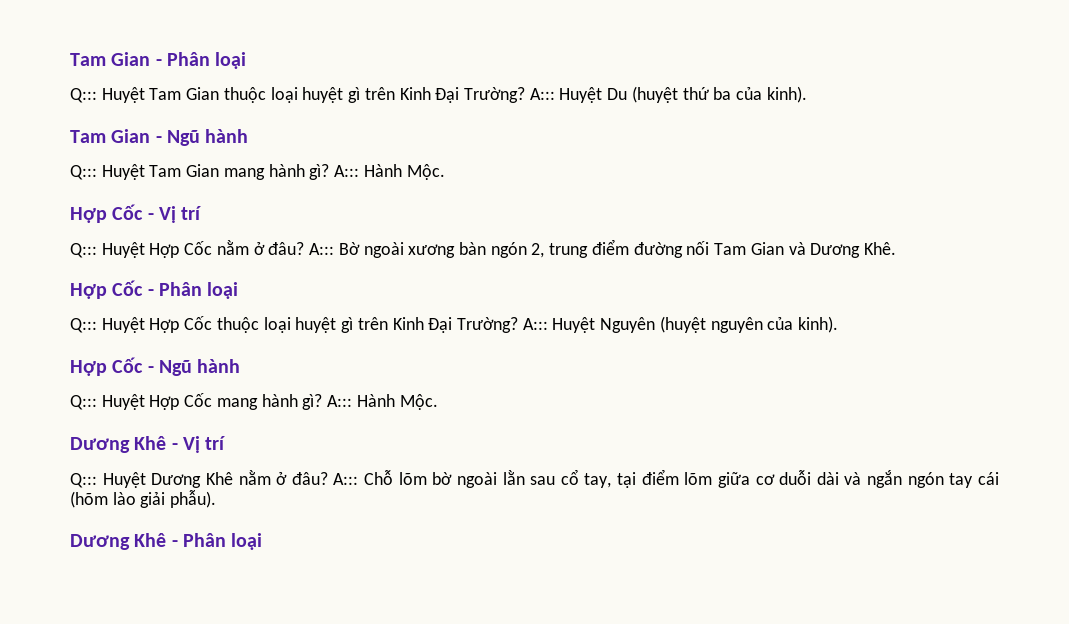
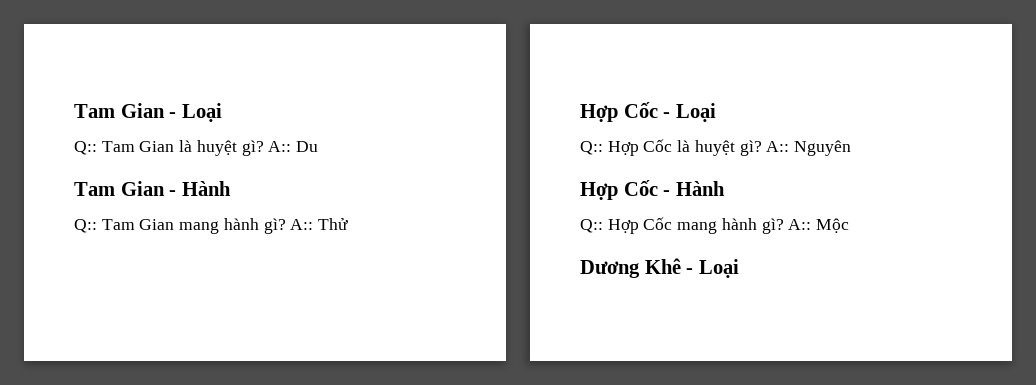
[70,52,247,69] [70,86,807,103] [70,129,249,146] [70,164,145,180] Tam Gian - Phân loại // Q::: Huyệt Tam Gian thuộc loại huyệt gì trên Kinh Đại Trường? A::: Huyệt Du (huyệt thứ ba của kinh). // Tam Gian - Ngũ hành // Q::: Huyệt -> [74,103,222,122] [74,140,319,156] [74,181,231,196] [74,219,97,233] Tam Gian - Loại // Q:: Tam Gian là huyệt gì? A:: Du // Tam Gian - Hành // Q::
[334,164,445,180] [70,204,202,223] [70,239,896,258] [70,280,239,299] [70,316,839,333] [70,357,241,376] [70,394,145,410] A::: Hành Mộc. // Hợp Cốc - Vị trí // Q::: Huyệt Hợp Cốc nằm ở đâu? A::: Bờ ngoài xương bàn ngón 2, trung điểm đường nối Tam Gian và Dương Khê. // Hợp Cốc - Phân loại // Q::: Huyệt Hợp Cốc thuộc loại huyệt gì trên Kinh Đại Trường? A::: Huyệt Nguyên (huyệt nguyên của kinh). // Hợp Cốc - Ngũ hành // Q::: Huyệt -> [290,218,349,230] [580,102,716,122] [580,139,852,156] [580,180,725,200] [580,219,603,233] A:: Thử // Hợp Cốc - Loại // Q:: Hợp Cốc là huyệt gì? A:: Nguyên // Hợp Cốc - Hành // Q::
[327,394,438,410] [70,436,226,453] [70,469,1000,488] [70,490,217,508] [70,533,263,550] A::: Hành Mộc. // Dương Khê - Vị trí // Q::: Huyệt Dương Khê nằm ở đâu? A::: Chỗ lõm bờ ngoài lằn sau cổ tay, tại điểm lõm giữa cơ duỗi dài và ngắn ngón tay cái (hõm lào giải phẫu). // Dương Khê - Phân loại -> [788,218,850,233] [580,258,739,278] A:: Mộc // Dương Khê - Loại

